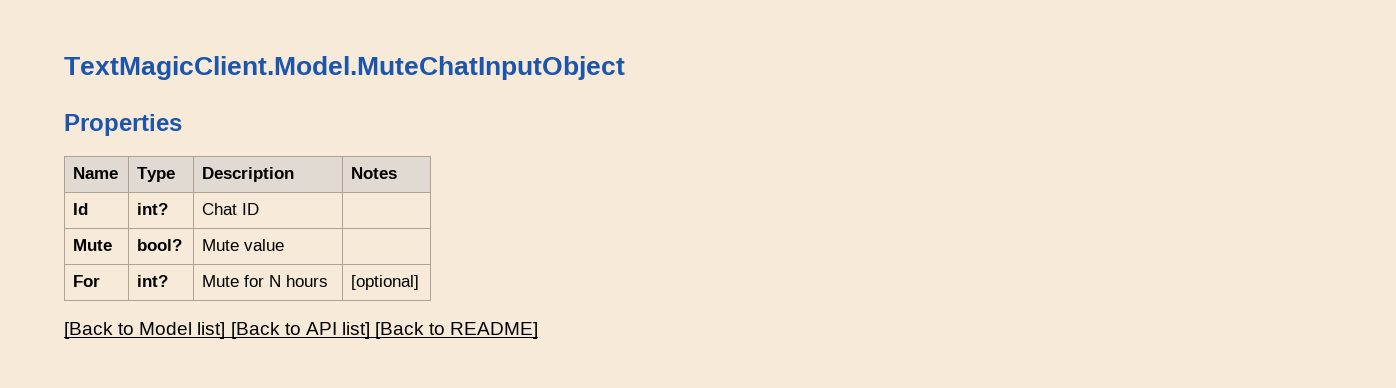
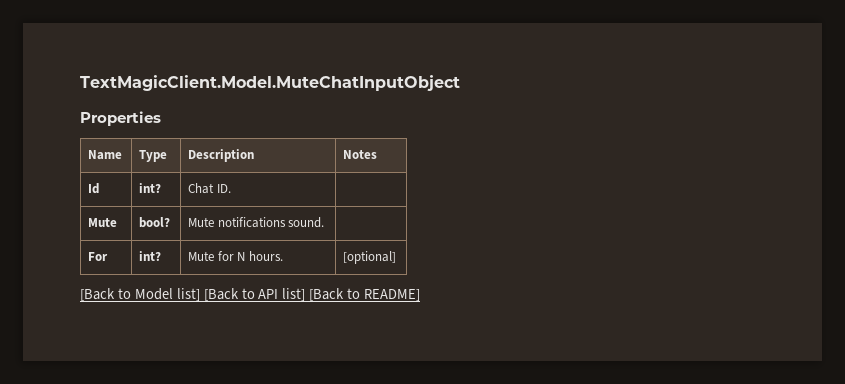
[242,203,260,215] ID -> [216,184,231,193] ID.
[244,239,285,251] value -> [217,217,325,228] notifications sound.
[286,275,329,287] hours -> [248,251,283,261] hours.

